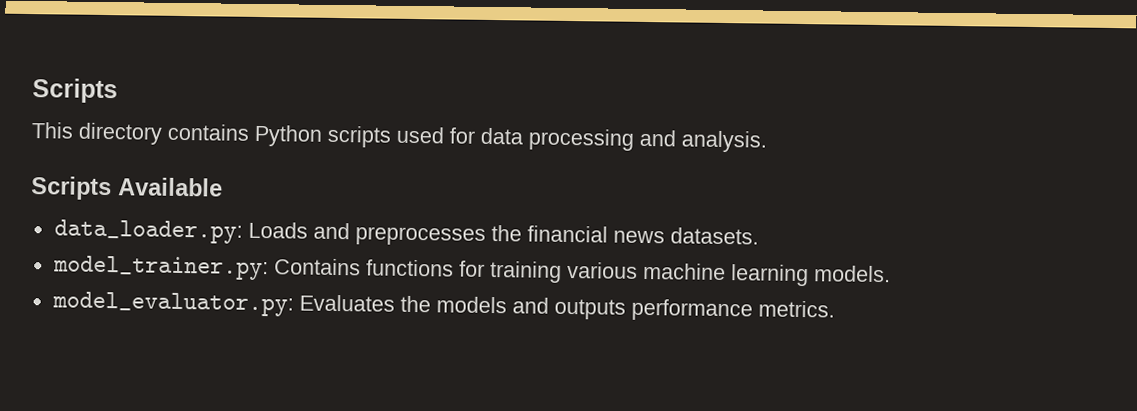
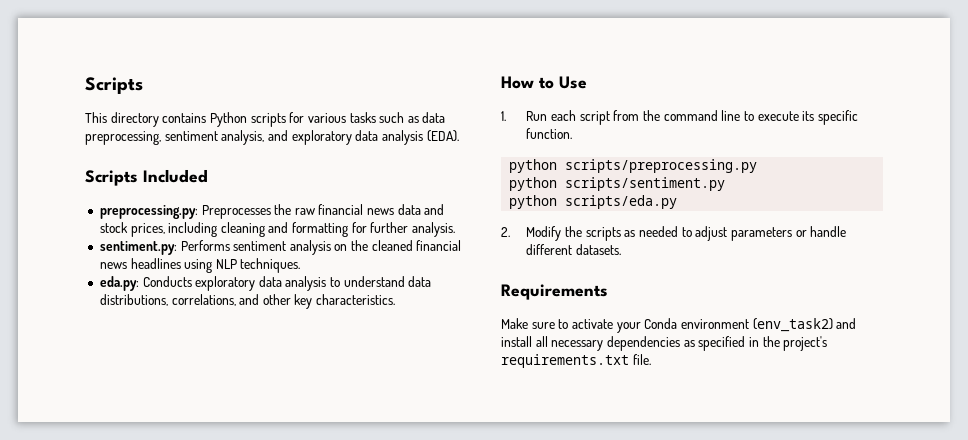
[396,126,767,153] [31,176,223,201] [53,219,759,246] [52,255,891,287] [51,291,835,322] used for data processing and analysis. // Scripts Available // data_loader.py: Loads and preprocesses the financial news datasets. // model_trainer.py: Contains functions for training various machine learning models. // model_evaluator.py: Evaluates the models and outputs performance metrics. -> [289,112,446,123] [85,130,459,145] [85,169,208,186] [99,204,445,219] [99,222,456,237] [99,240,462,255] [99,258,301,273] [99,276,432,291] [99,294,396,309] [501,76,587,89] [501,110,858,125] [526,128,573,139] [509,159,758,173] [509,177,726,191] [509,195,678,209] [501,226,847,241] [526,244,622,255] [501,284,608,300] [501,318,857,333] [501,336,828,351] [501,354,651,368] for various tasks such as data preprocessing, sentiment analysis, and exploratory data analysis (EDA). // Scripts Included // preprocessing.py: Preprocesses the raw financial news data and stock prices, including cleaning and formatting for further analysis. // sentiment.py: Performs sentiment analysis on the cleaned financial news headlines using NLP techniques. // eda.py: Conducts exploratory data analysis to understand data distributions, correlations, and other key characteristics. // How to Use // 1. Run each script from the command line to execute its specific function. // python scripts/preprocessing.py // python scripts/sentiment.py // python scripts/eda.py // 2. Modify the scripts as needed to adjust parameters or handle different datasets. // Requirements // Make sure to activate your Conda environment (env_task2) and install all necessary dependencies as specified in the project's requirements.txt file.

